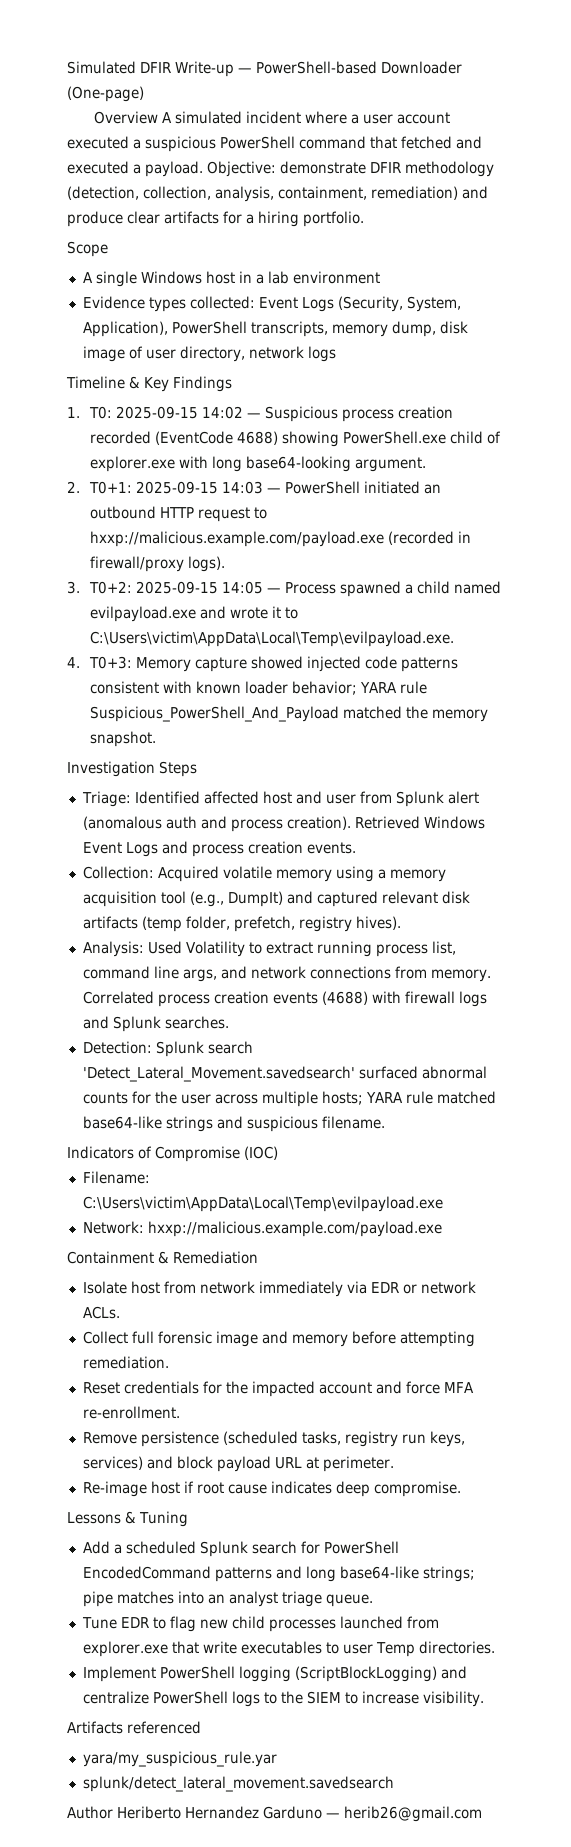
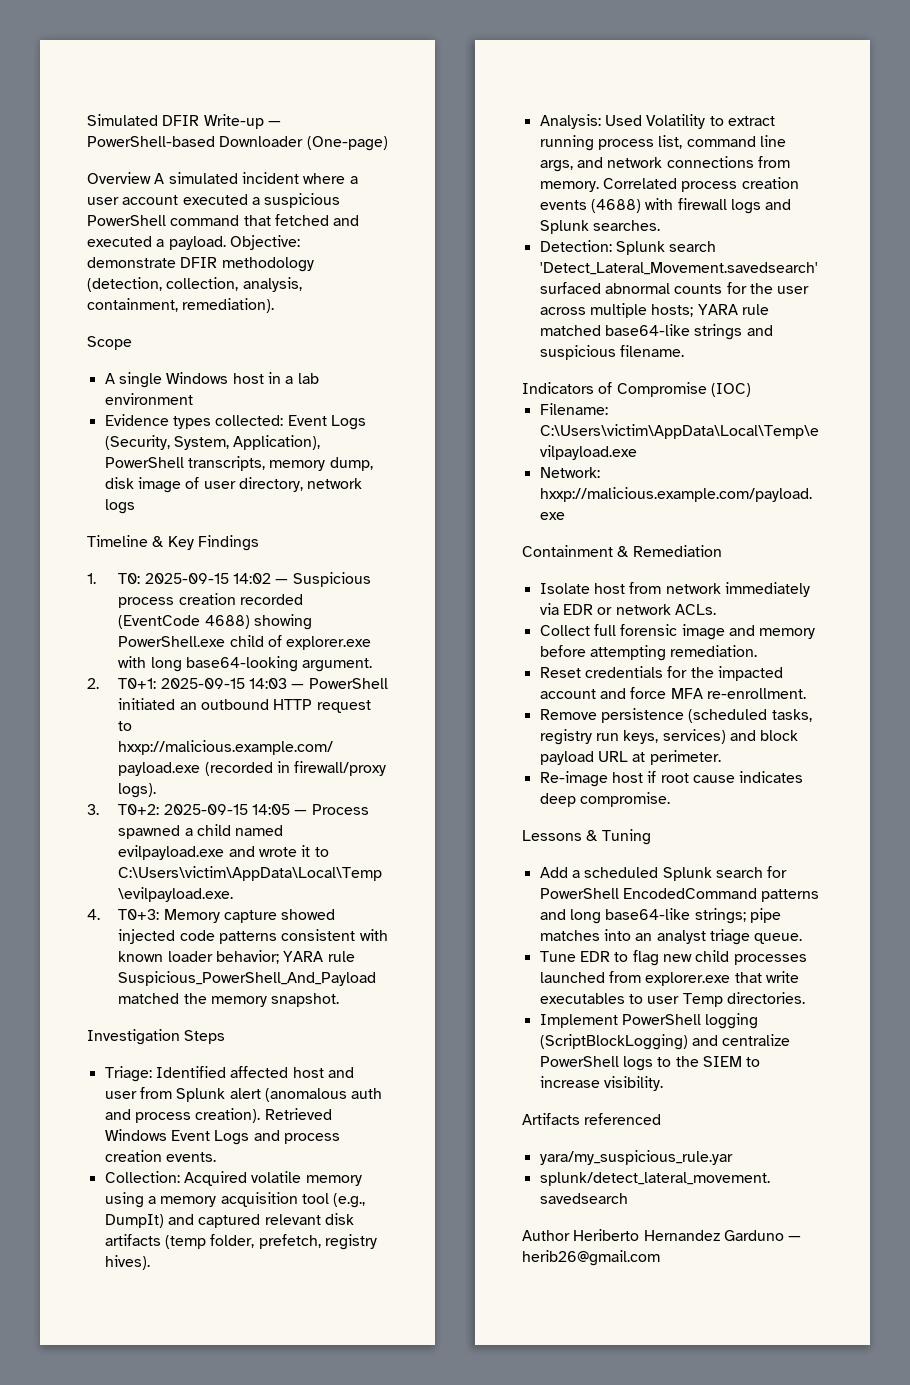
[371,186,488,200] [67,211,364,227] remediation) and produce clear artifacts for a hiring portfolio. -> [182,298,275,313] remediation).

